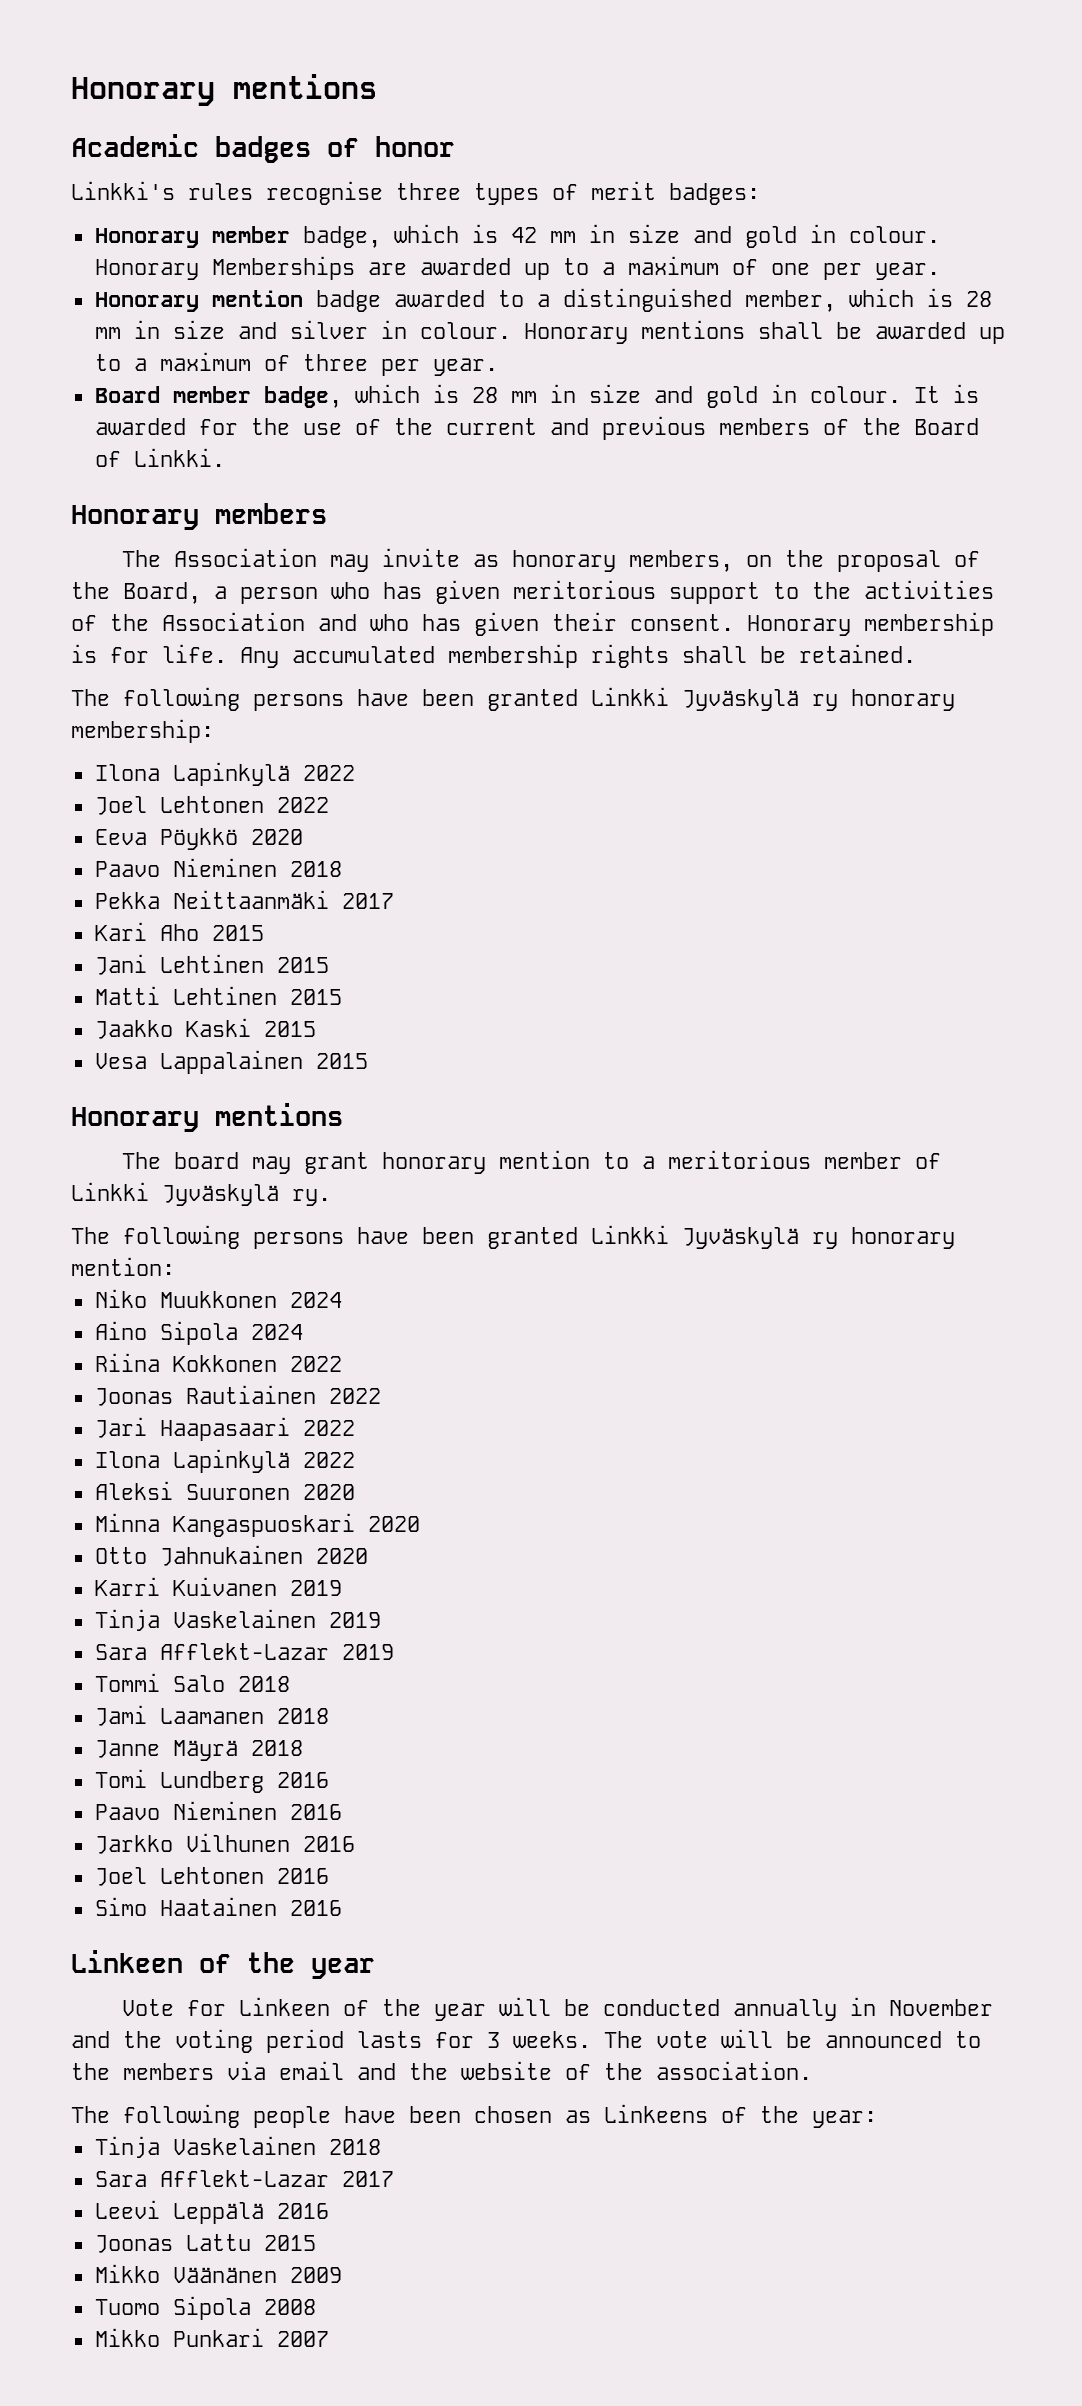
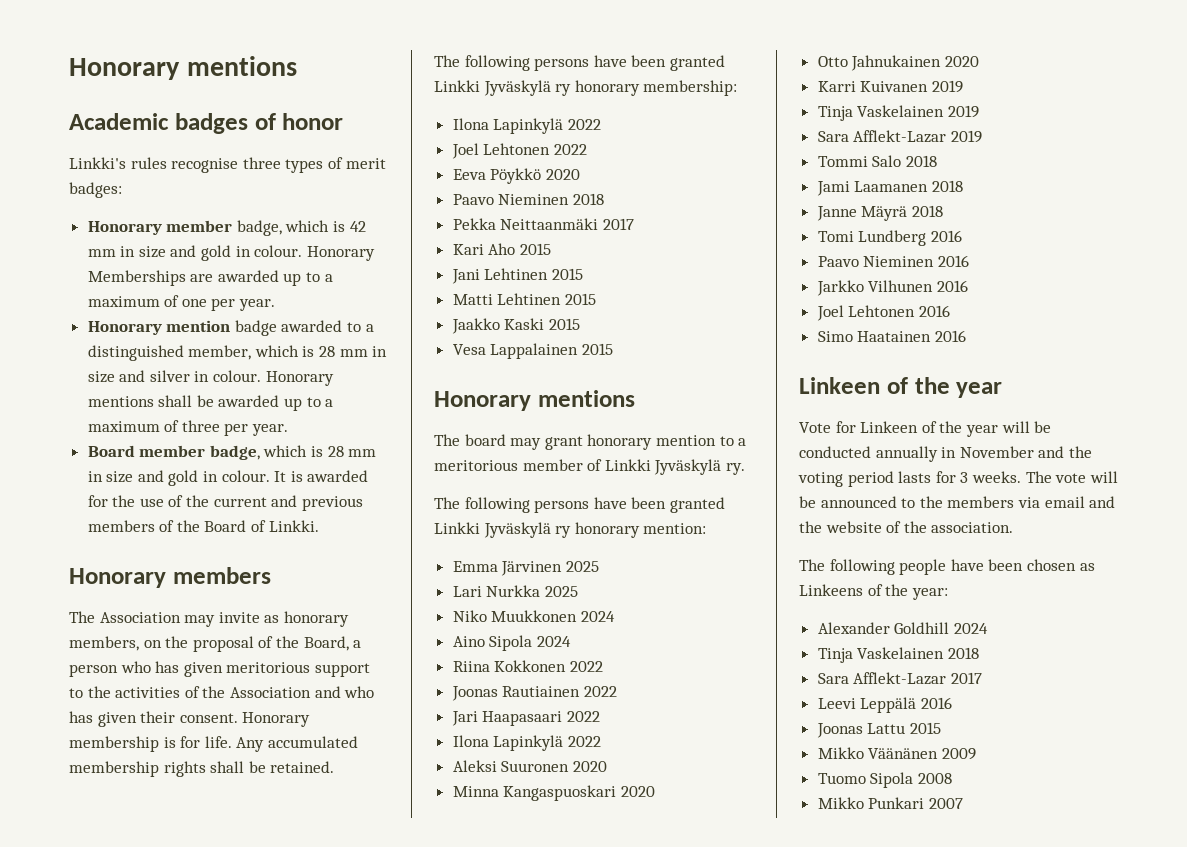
(175, 1266) none -> [452,561,599,576] [452,585,578,597] // Emma Järvinen 2025 // Lari Nurkka 2025
(877, 2119) none -> [817,622,988,634] // Alexander Goldhill 2024

